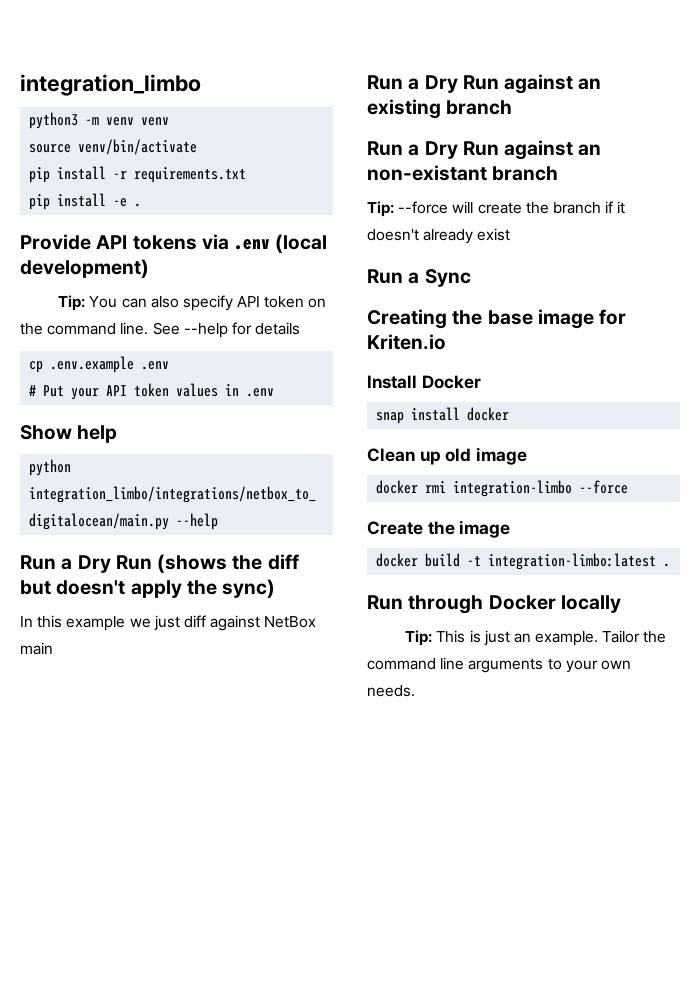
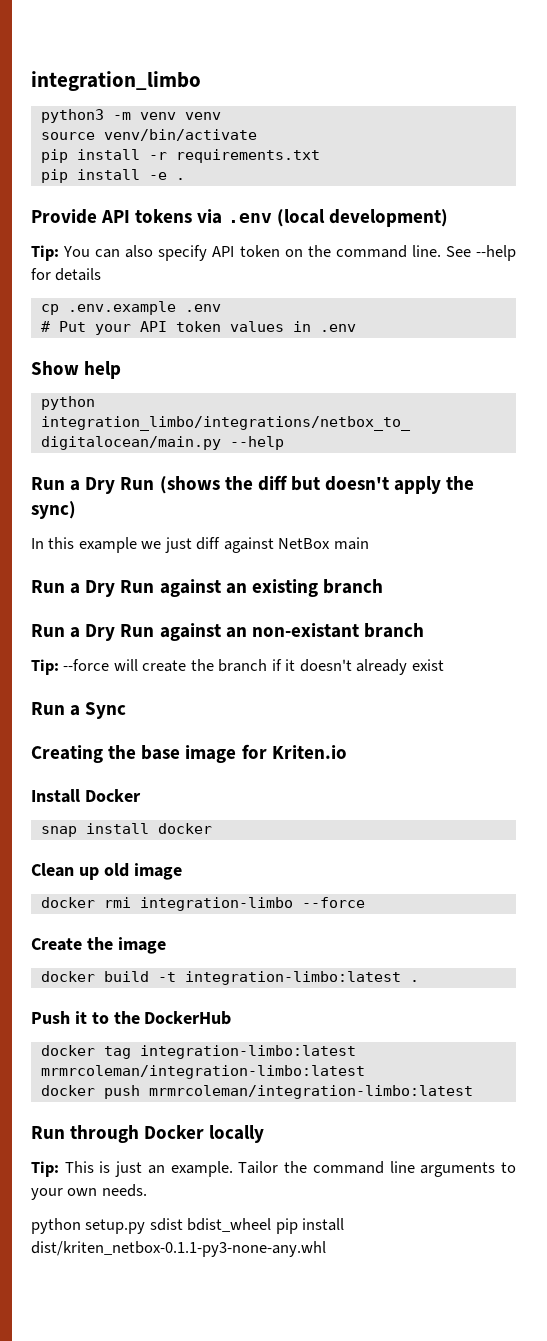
(671, 565) none -> [31,1011,232,1025] [40,1045,356,1059] [40,1065,365,1079] [40,1085,473,1099] // Push it to the DockerHub // docker tag integration-limbo:latest mrmrcoleman/integration-limbo:latest // docker push mrmrcoleman/integration-limbo:latest
(415, 691) none -> [31,1218,345,1234] [31,1241,326,1257] // python setup.py sdist bdist_wheel pip install dist/kriten_netbox-0.1.1-py3-none-any.whl

